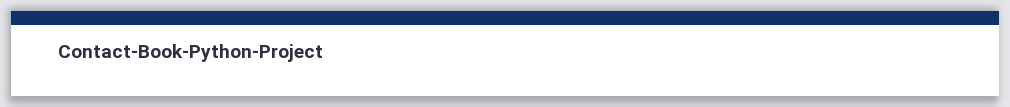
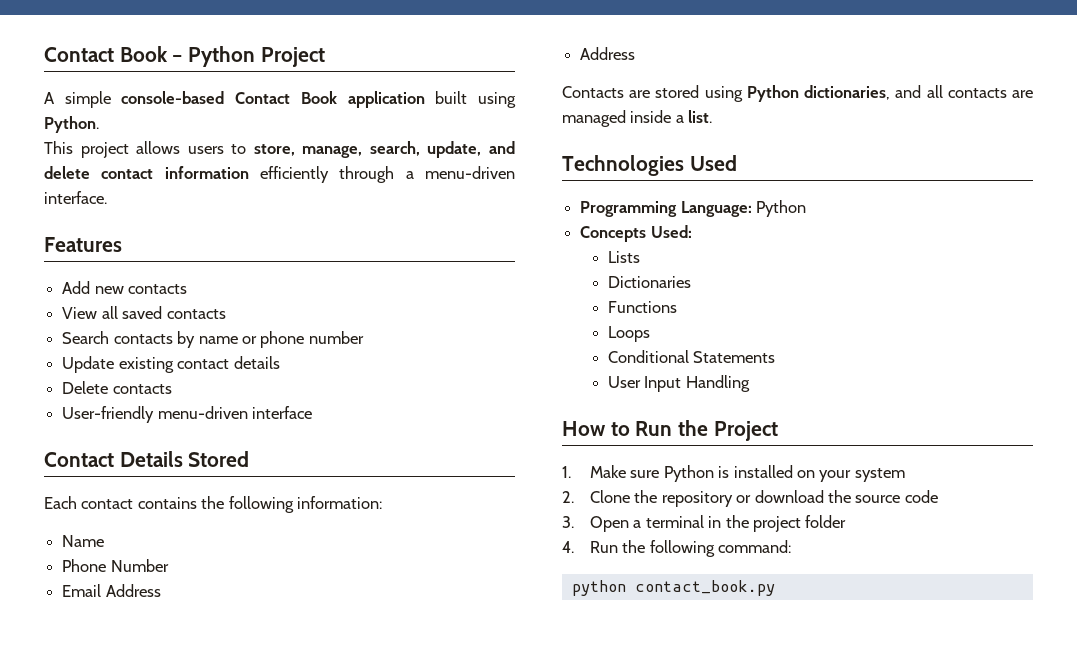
[58,44,323,62] Contact-Book-Python-Project -> [44,46,325,67] [44,91,516,108] [44,116,99,133] [44,141,515,158] [44,166,515,183] [44,191,107,204] [44,237,122,252] [62,281,188,294] [62,306,226,319] [62,331,364,348] [62,356,280,373] [62,381,172,394] [62,406,313,423] [44,451,250,467] [44,496,383,513] [62,535,105,547] [62,559,169,572] [62,584,161,597] [580,47,636,60] [562,85,1033,102] [562,110,713,127] [562,155,737,176] [580,200,807,217] [580,225,692,242] [607,251,640,263] [607,276,691,288] [607,301,677,313] [607,326,650,342] [607,350,776,363] [607,375,750,392] [562,420,778,441] [562,465,905,482] [562,490,938,507] [562,515,847,532] [562,540,792,557] [571,580,775,596] Contact Book – Python Project // A simple console-based Contact Book application built using Python. // This project allows users to store, manage, search, update, and delete contact information efficiently through a menu-driven interface. // Features // Add new contacts // View all saved contacts // Search contacts by name or phone number // Update existing contact details // Delete contacts // User-friendly menu-driven interface // Contact Details Stored // Each contact contains the following information: // Name // Phone Number // Email Address // Address // Contacts are stored using Python dictionaries, and all contacts are managed inside a list. // Technologies Used // Programming Language: Python // Concepts Used: // Lists // Dictionaries // Functions // Loops // Conditional Statements // User Input Handling // How to Run the Project // 1. Make sure Python is installed on your system // 2. Clone the repository or download the source code // 3. Open a terminal in the project folder // 4. Run the following command: // python contact_book.py

